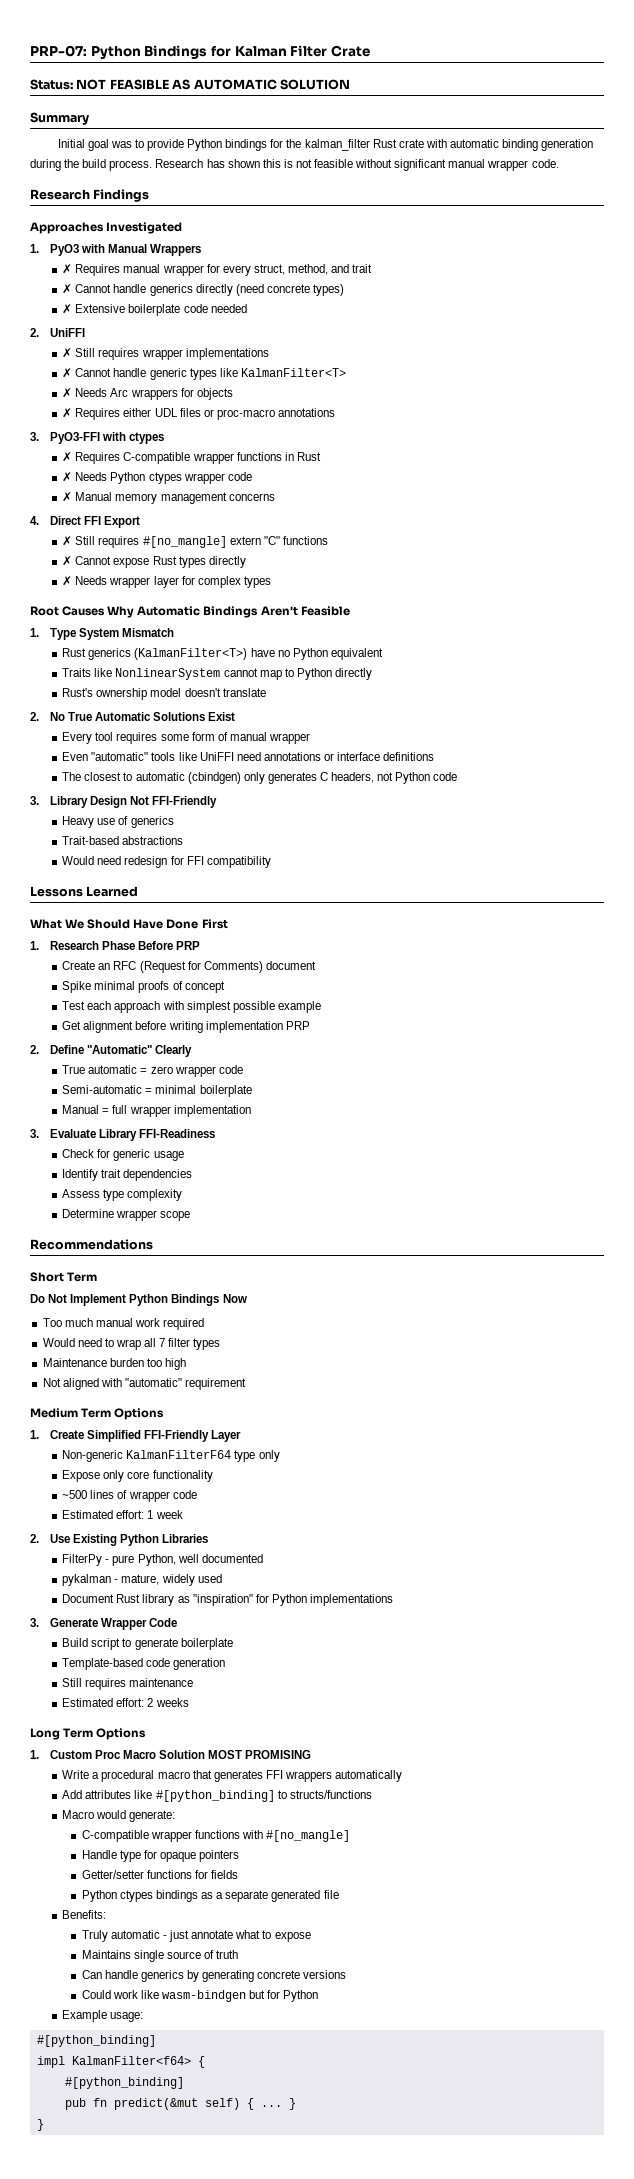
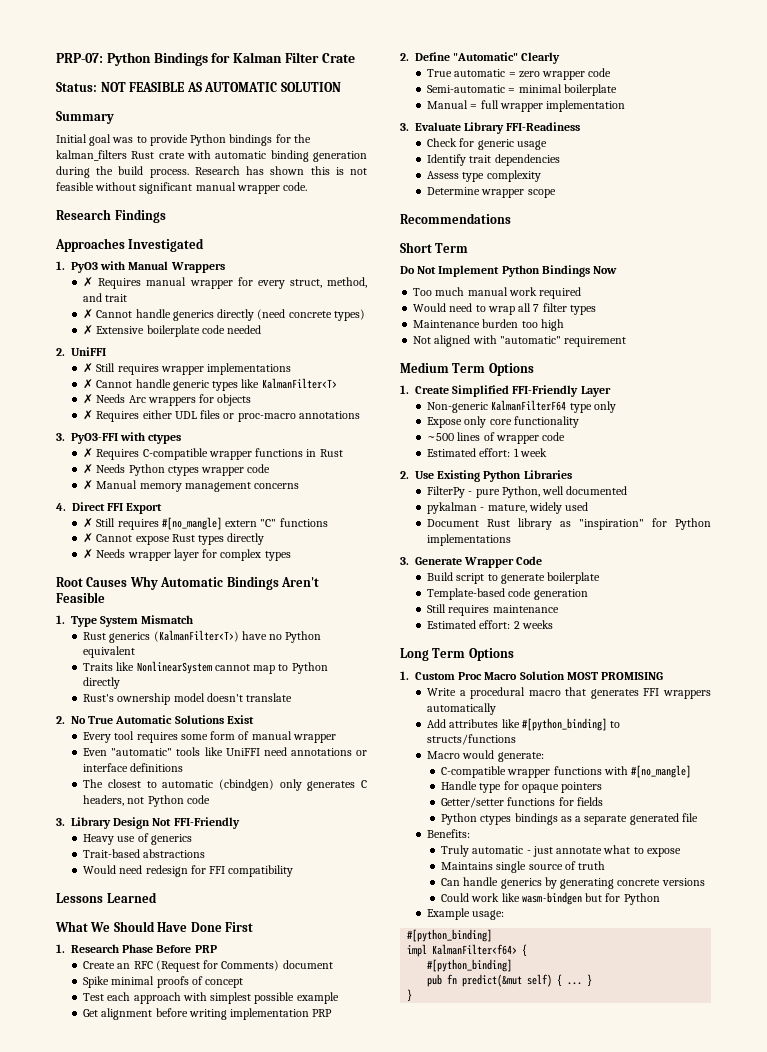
[304,139,370,151] kalman_filter -> [56,150,127,161] kalman_filters

